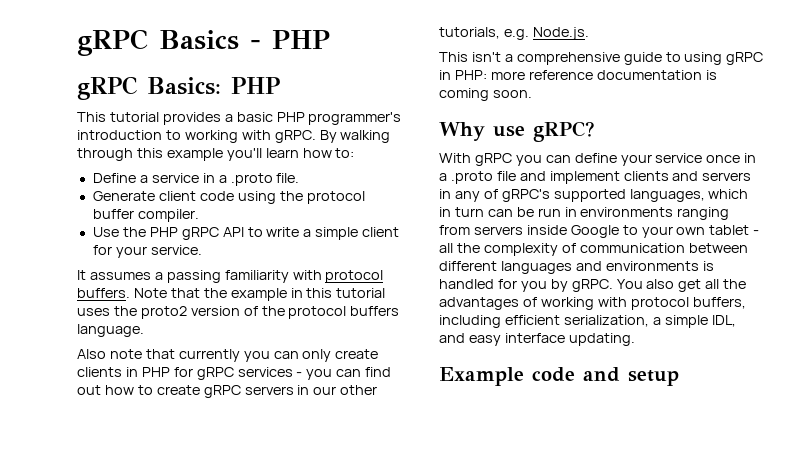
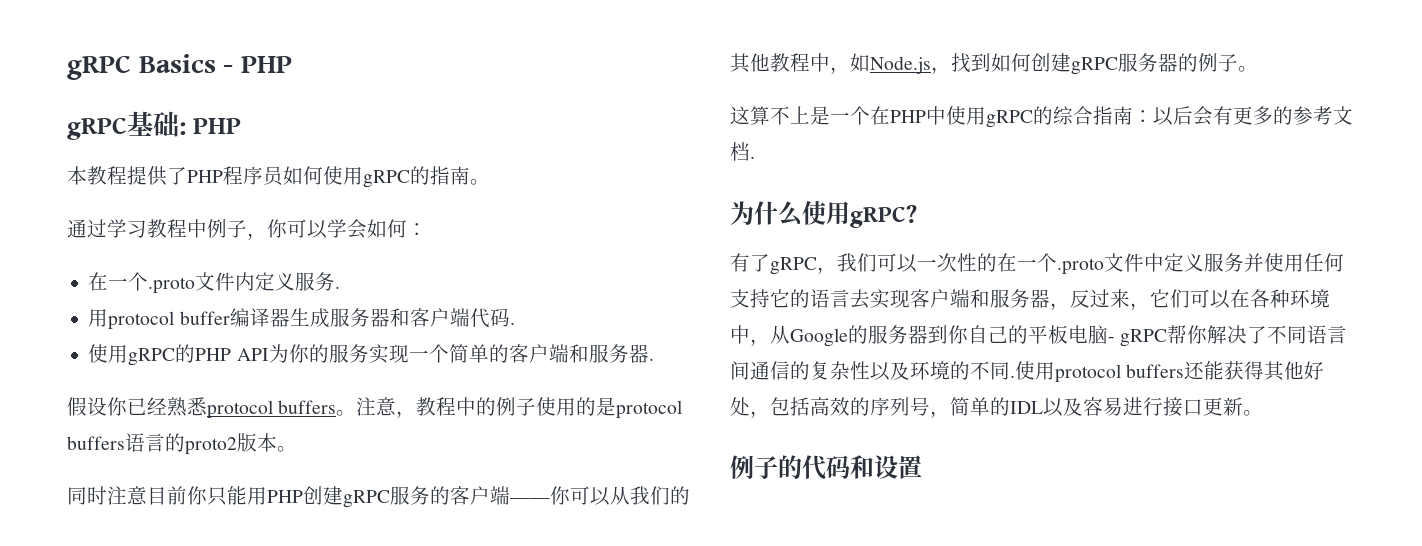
[147,77,280,95] [77,112,402,125] [77,130,391,143] [77,148,355,161] [92,173,300,186] [92,191,365,204] [92,209,199,222] [92,227,400,240] [92,245,202,258] [77,270,384,283] [77,288,386,301] [77,306,400,319] [77,324,144,337] [77,349,379,362] [77,367,392,380] [77,385,378,398] [439,27,589,40] [439,52,764,65] [439,70,717,80] [439,88,532,101] [439,121,595,142] [439,153,757,166] [439,171,752,184] [439,189,749,202] [439,207,730,220] [439,225,760,238] [439,243,748,256] [439,261,714,274] [439,279,747,292] [439,297,746,310] [439,315,736,328] [439,333,635,346] [439,367,679,386] Basics: PHP // This tutorial provides a basic PHP programmer's introduction to working with gRPC. By walking through this example you'll learn how to: // Define a service in a .proto file. // Generate client code using the protocol buffer compiler. // Use the PHP gRPC API to write a simple client for your service. // It assumes a passing familiarity with protocol buffers. Note that the example in this tutorial uses the proto2 version of the protocol buffers language. // Also note that currently you can only create clients in PHP for gRPC services - you can find out how to create gRPC servers in our other tutorials, e.g. Node.js. // This isn't a comprehensive guide to using gRPC in PHP: more reference documentation is coming soon. // Why use gRPC? // With gRPC you can define your service once in a .proto file and implement clients and servers in any of gRPC's supported languages, which in turn can be run in environments ranging from servers inside Google to your own tablet - all the complexity of communication between different languages and environments is handled for you by gRPC. You also get all the advantages of working with protocol buffers, including efficient serialization, a simple IDL, and easy interface updating. // Example code and setup -> [127,111,242,137] [67,166,490,188] [67,219,427,240] [88,272,341,294] [88,308,515,330] [88,344,654,366] [67,397,683,419] [67,433,297,455] [67,486,690,508] [730,53,1258,75] [730,106,1353,128] [730,142,755,161] [730,200,917,228] [730,253,1344,275] [730,289,1330,310] [730,325,1348,347] [730,361,1325,383] [730,397,1263,418] [730,455,922,480] 基础: PHP // 本教程提供了PHP程序员如何使用gRPC的指南。 // 通过学习教程中例子，你可以学会如何： // 在一个.proto文件内定义服务. // 用protocol buffer编译器生成服务器和客户端代码. // 使用gRPC的PHP API为你的服务实现一个简单的客户端和服务器. // 假设你已经熟悉protocol buffers。注意，教程中的例子使用的是protocol buffers语言的proto2版本。 // 同时注意目前你只能用PHP创建gRPC服务的客户端——你可以从我们的其他教程中，如Node.js，找到如何创建gRPC服务器的例子。 // 这算不上是一个在PHP中使用gRPC的综合指南：以后会有更多的参考文档. // 为什么使用gRPC? // 有了gRPC，我们可以一次性的在一个.proto文件中定义服务并使用任何支持它的语言去实现客户端和服务器，反过来，它们可以在各种环境中，从Google的服务器到你自己的平板电脑- gRPC帮你解决了不同语言间通信的复杂性以及环境的不同.使用protocol buffers还能获得其他好处，包括高效的序列号，简单的IDL以及容易进行接口更新。 // 例子的代码和设置

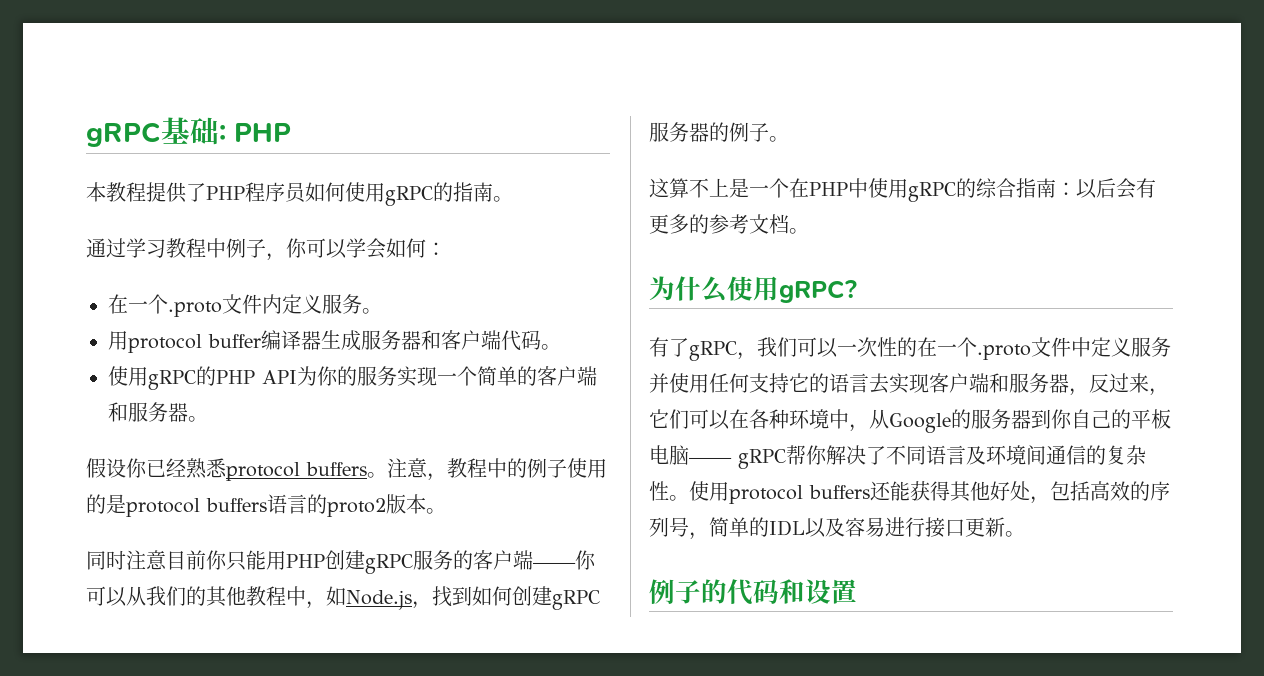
[67,54,292,80] [67,117,127,140] gRPC Basics - PHP // gRPC -> [86,122,161,147] gRPC
[335,286,341,289] . -> [362,308,382,314] 。
[509,322,515,325] . -> [541,344,561,350] 。
[648,358,654,361] . -> [188,416,208,422] 。
[750,156,755,159] . -> [789,228,809,234] 。
[1108,337,1115,342] - -> [689,457,732,463] ——
(1348, 334) none -> [966,445,1026,465] 及环境
[870,361,1015,381] 以及环境的不同. -> [669,495,689,501] 。

